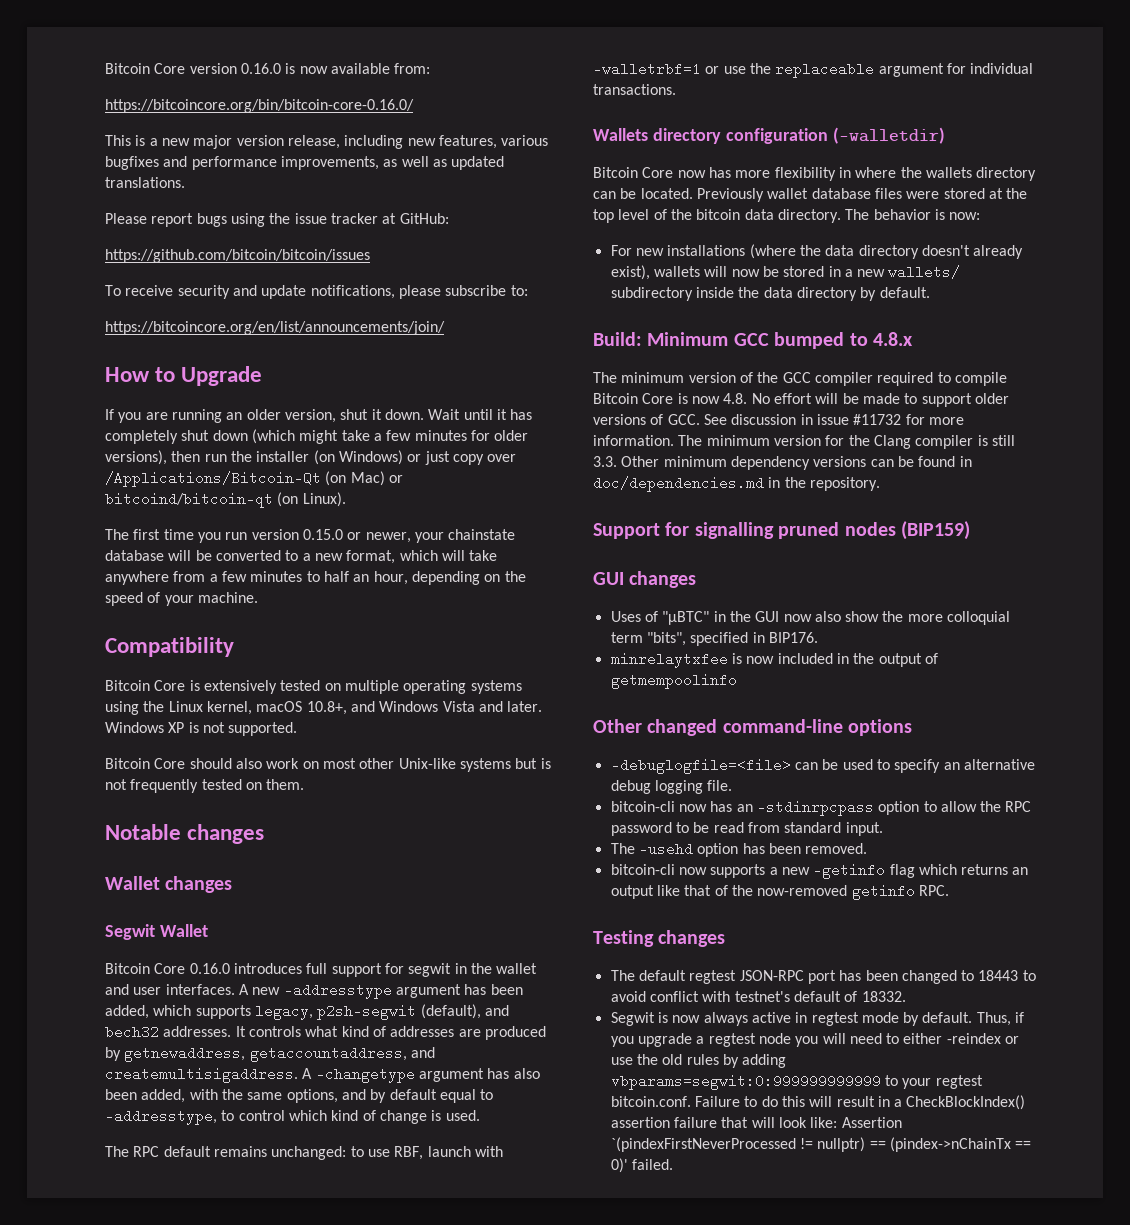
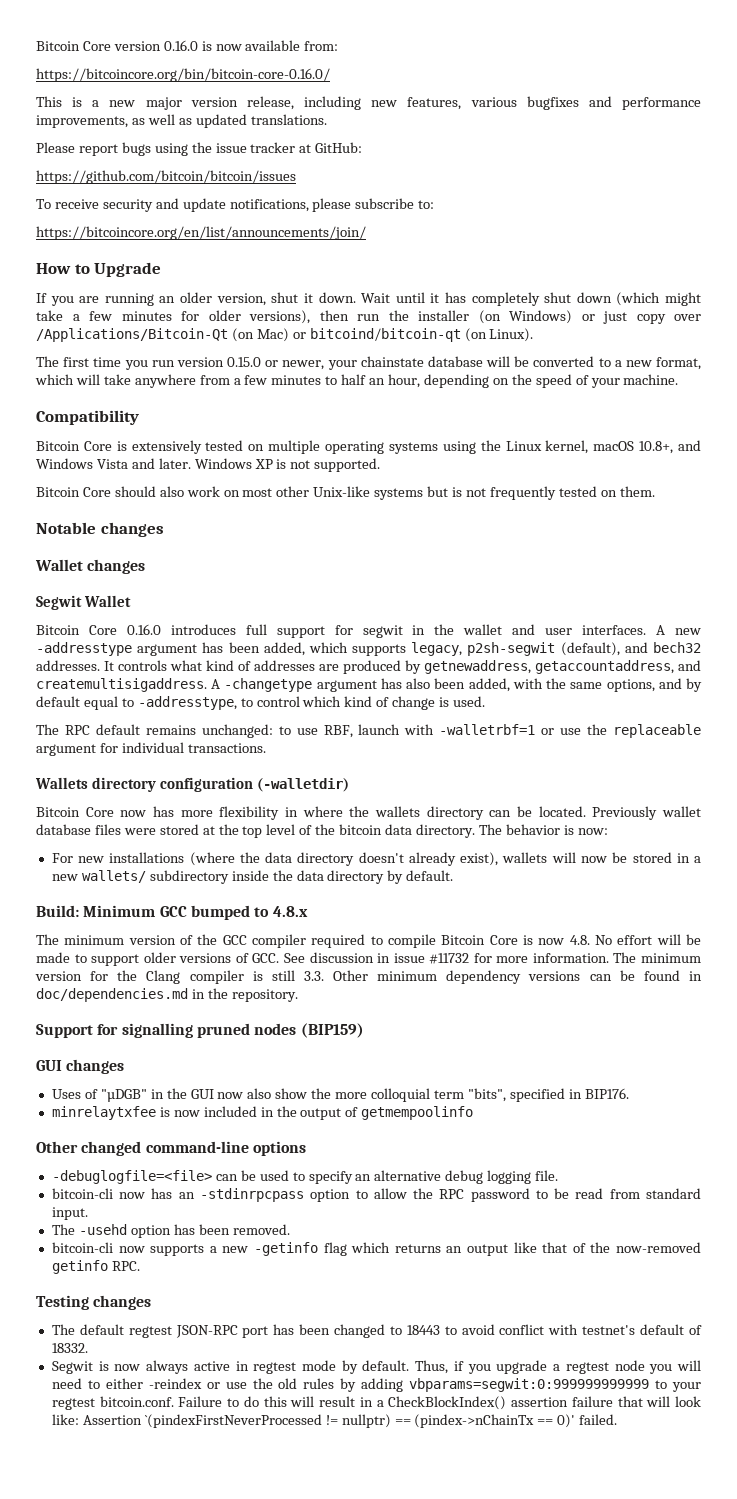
[662,611,710,625] "µBTC" -> [100,1089,147,1102] "µDGB"

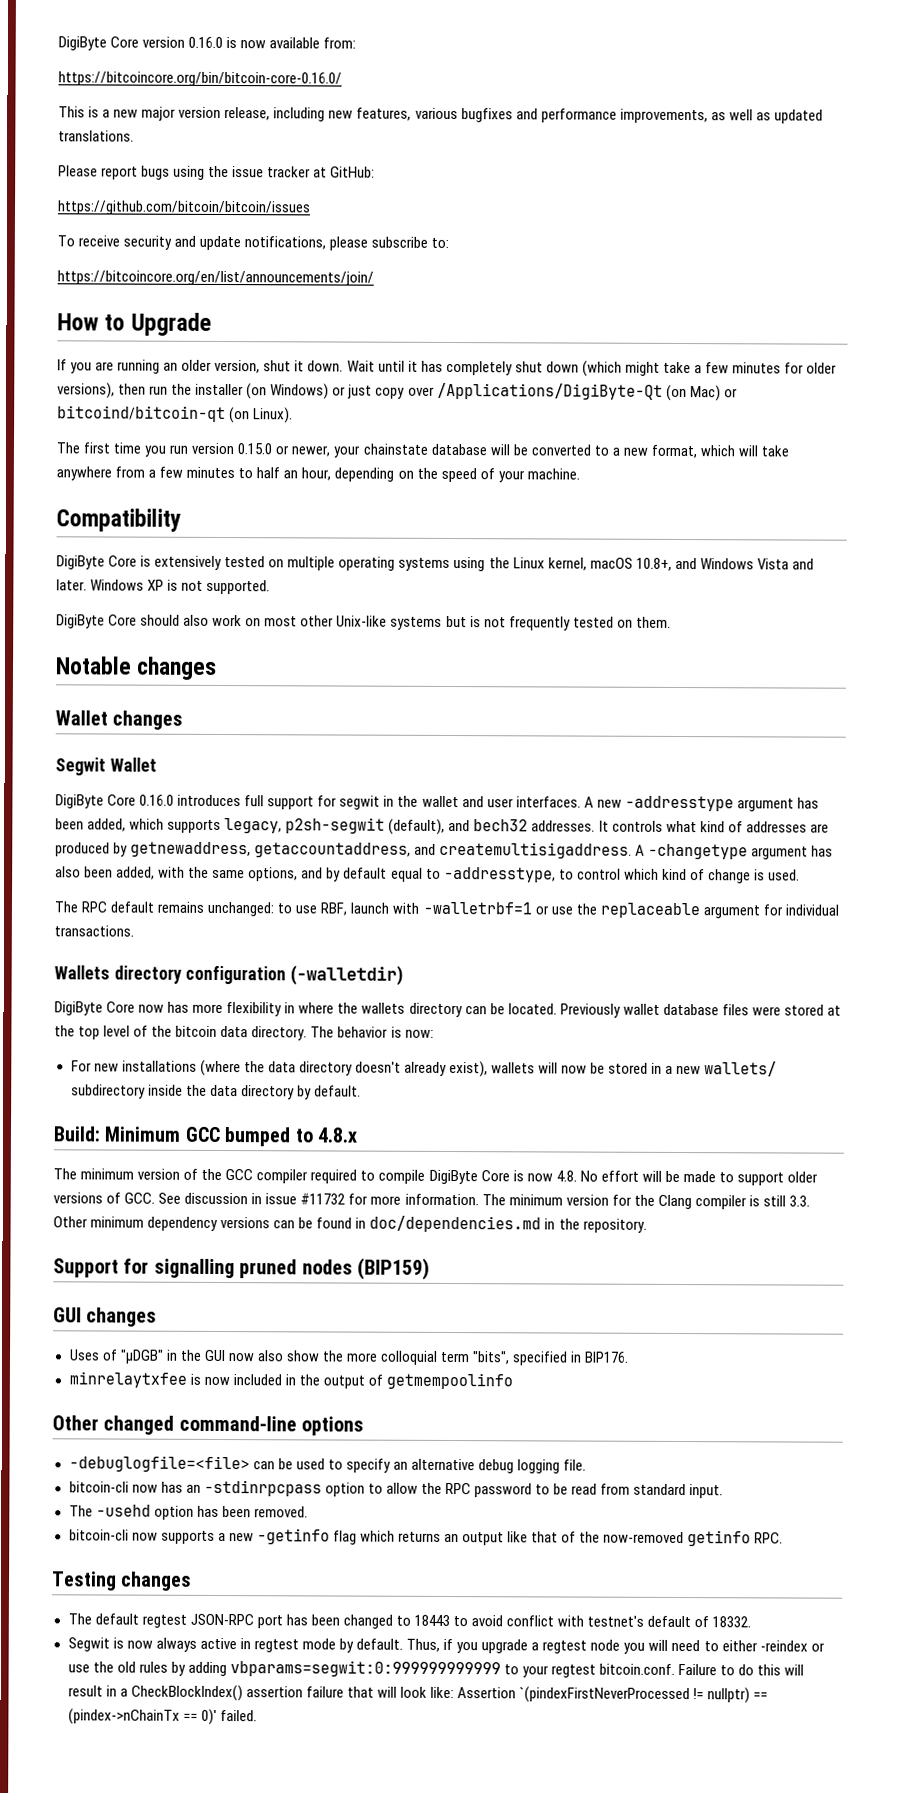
[36,41,80,51] Bitcoin -> [58,36,107,51] DigiByte
[36,328,228,342] /Applications/Bitcoin-Qt -> [436,382,663,400] /Applications/DigiByte-Qt
[36,441,80,451] Bitcoin -> [56,555,105,570] DigiByte
[36,487,80,497] Bitcoin -> [56,614,105,629] DigiByte
[36,625,80,635] Bitcoin -> [55,794,104,809] DigiByte
[36,807,80,817] Bitcoin -> [54,1001,103,1016] DigiByte
[441,935,486,945] Bitcoin -> [428,1169,478,1185] DigiByte

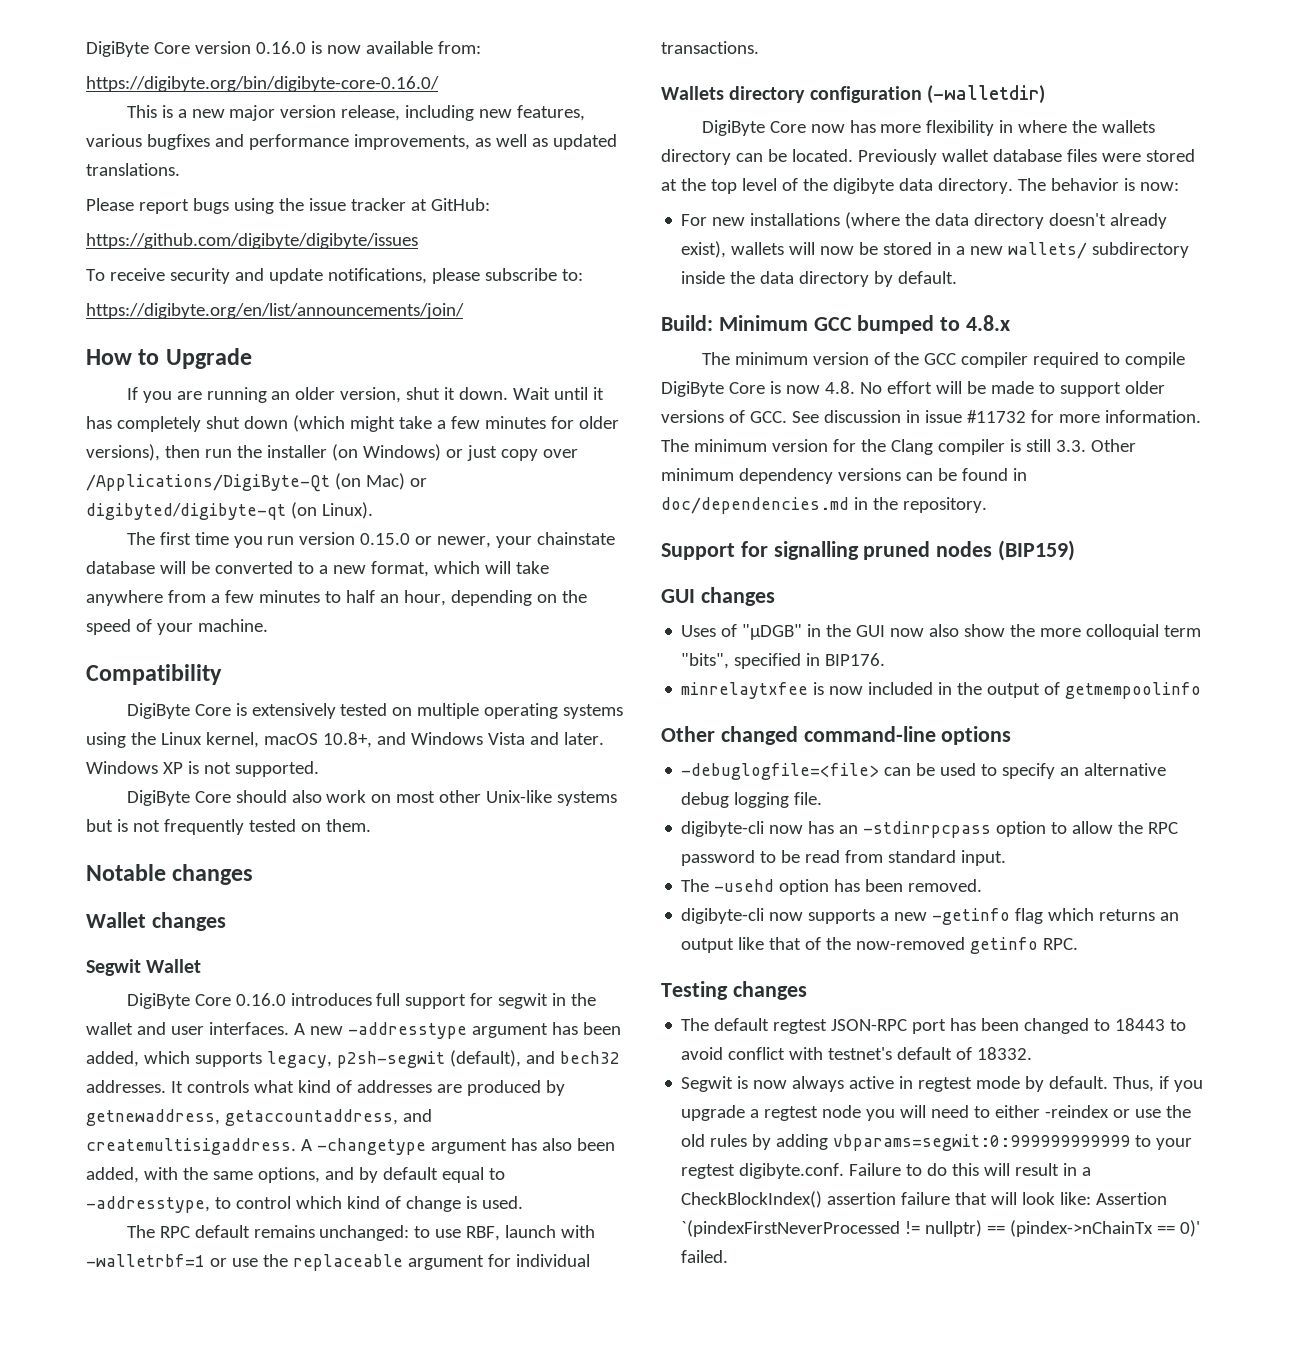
[58,71,342,87] https://bitcoincore.org/bin/bitcoin-core-0.16.0/ -> [86,76,439,92] https://digibyte.org/bin/digibyte-core-0.16.0/
[57,200,311,216] https://github.com/bitcoin/bitcoin/issues -> [86,233,418,249] https://github.com/digibyte/digibyte/issues
[57,270,374,286] https://bitcoincore.org/en/list/announcements/join/ -> [86,303,464,319] https://digibyte.org/en/list/announcements/join/
[57,405,226,423] bitcoind/bitcoin-qt -> [86,503,286,520] digibyted/digibyte-qt
[175,1025,218,1037] bitcoin -> [832,178,894,194] digibyte
[68,1481,129,1493] bitcoin-cli -> [681,821,765,837] digibyte-cli
[68,1529,129,1541] bitcoin-cli -> [681,908,765,924] digibyte-cli
[599,1663,675,1675] bitcoin.conf. -> [739,1163,845,1179] digibyte.conf.

